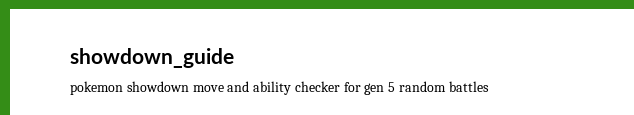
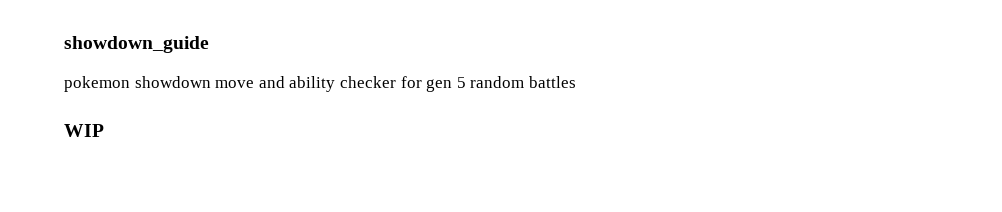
(489, 86) none -> [64,124,104,137] // WIP

